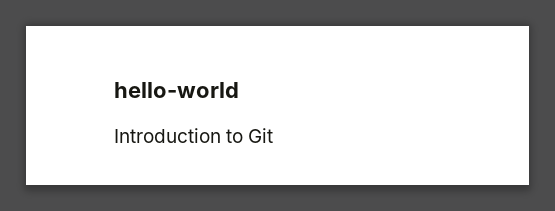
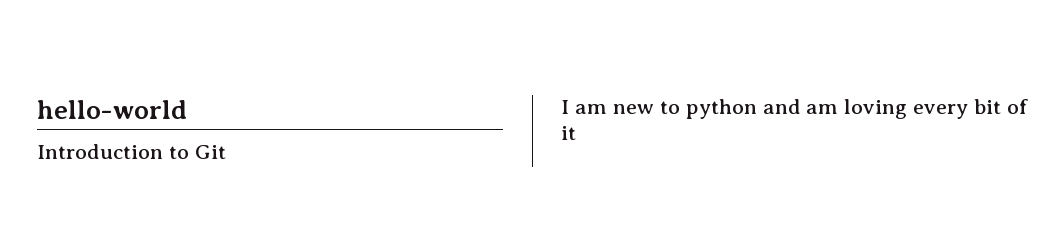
(274, 135) none -> [561,99,1028,119] [561,126,576,140] // I am new to python and am loving every bit of it

